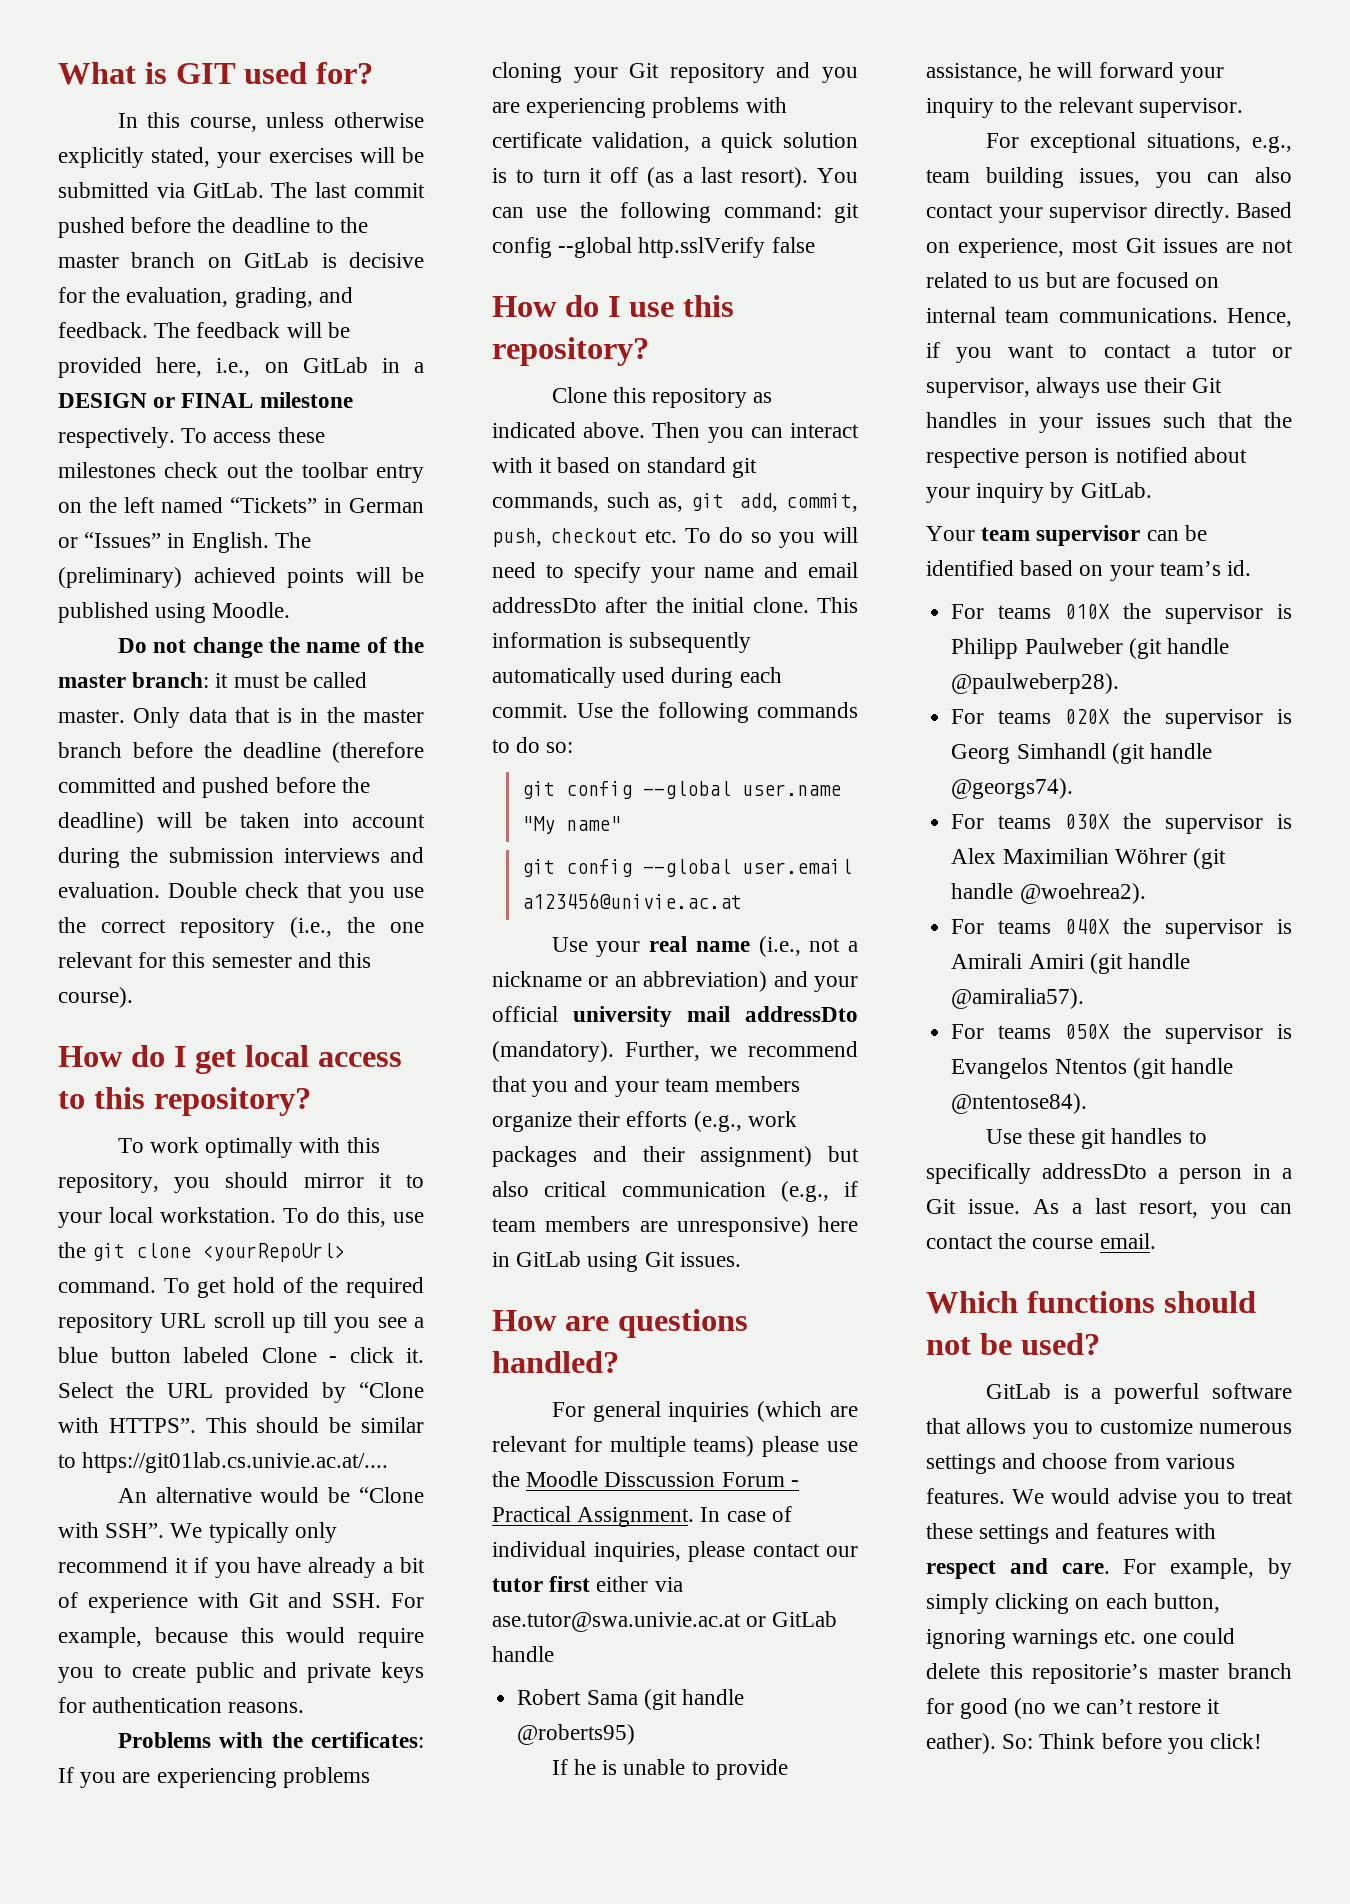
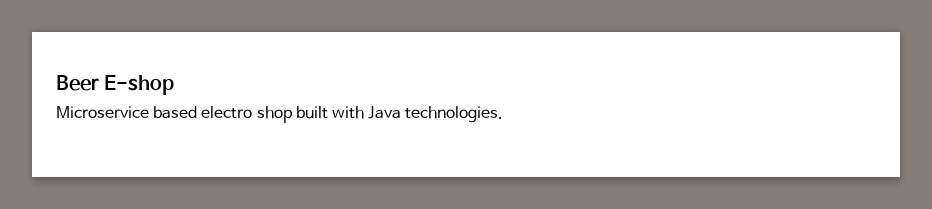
[58,62,374,85] [117,112,424,132] [58,147,424,168] [58,182,425,198] [58,217,369,238] [58,252,424,268] [58,287,353,308] [58,322,350,338] [58,357,424,378] [58,392,353,408] [58,427,325,448] [58,462,424,483] [58,497,424,513] [58,532,311,553] [58,567,424,588] [58,602,291,623] [117,637,424,658] [58,672,368,688] [58,707,424,728] [58,742,424,763] [58,777,370,798] [58,812,425,833] [58,847,424,868] [58,882,424,903] [58,917,424,938] [58,952,372,968] [58,987,133,1008] [58,1045,402,1074] [58,1087,311,1116] [117,1137,380,1158] [58,1172,424,1193] [58,1207,424,1228] [58,1242,346,1262] [58,1277,424,1298] [58,1312,424,1333] [58,1347,424,1363] [58,1382,424,1403] [58,1417,425,1433] [58,1452,389,1473] [117,1487,424,1503] [58,1522,337,1543] [58,1557,425,1578] [58,1592,424,1613] [58,1627,424,1648] [58,1662,424,1683] [58,1697,305,1713] [117,1732,424,1748] [58,1767,370,1788] [492,62,858,83] [492,97,787,118] [492,132,858,153] [492,167,858,188] [492,202,859,223] [492,237,815,258] [492,295,735,317] [492,337,649,366] [551,387,773,408] [492,422,859,443] [492,457,758,478] [492,492,858,512] [492,527,858,548] [492,562,858,583] [492,597,858,613] [492,632,752,653] [492,667,782,688] [492,702,858,723] [492,737,574,753] [521,781,841,799] [521,816,621,834] [521,859,852,877] [521,893,742,909] [551,936,858,957] [492,971,858,992] [492,1006,858,1027] [492,1041,858,1062] [492,1076,801,1097] [492,1111,797,1132] [492,1146,859,1167] [492,1181,858,1202] [492,1216,858,1237] [492,1251,741,1272] [492,1309,748,1338] [492,1351,619,1373] [551,1401,858,1422] [492,1436,858,1457] [492,1471,799,1487] [492,1506,792,1527] [492,1541,858,1562] [492,1576,683,1592] [492,1611,838,1632] [492,1646,554,1662] [517,1689,744,1710] [517,1724,636,1745] [551,1759,788,1780] [926,62,1224,83] [926,97,1243,118] [985,132,1292,153] [926,167,1292,188] [926,202,1292,223] [926,238,1293,258] [926,272,1220,288] [926,307,1292,327] [926,342,1292,363] [926,377,1222,398] [926,412,1292,433] [926,447,1247,468] [926,482,1152,503] [926,525,1207,546] [926,560,1252,581] [951,603,1292,624] [951,638,1229,659] [951,673,1120,694] [951,708,1292,729] [951,743,1212,764] [951,778,1074,799] [951,813,1292,834] [951,848,1226,869] [951,883,1146,904] [951,918,1292,939] [951,953,1190,974] [951,988,1085,1009] [951,1023,1292,1044] [951,1058,1233,1079] [951,1093,1088,1114] [985,1128,1207,1149] [926,1163,1292,1184] [926,1198,1292,1219] [926,1233,1156,1249] [926,1291,1256,1314] [926,1333,1100,1355] [985,1383,1292,1404] [926,1418,1292,1439] [926,1453,1235,1474] [926,1488,1293,1509] [926,1523,1216,1544] [926,1558,1292,1579] [926,1593,1220,1614] [926,1628,1235,1649] [926,1663,1292,1684] [926,1698,1221,1719] [926,1733,1263,1754] What is GIT used for? // In this course, unless otherwise explicitly stated, your exercises will be submitted via GitLab. The last commit pushed before the deadline to the master branch on GitLab is decisive for the evaluation, grading, and feedback. The feedback will be provided here, i.e., on GitLab in a DESIGN or FINAL milestone respectively. To access these milestones check out the toolbar entry on the left named “Tickets” in German or “Issues” in English. The (preliminary) achieved points will be published using Moodle. // Do not change the name of the master branch: it must be called master. Only data that is in the master branch before the deadline (therefore committed and pushed before the deadline) will be taken into account during the submission interviews and evaluation. Double check that you use the correct repository (i.e., the one relevant for this semester and this course). // How do I get local access to this repository? // To work optimally with this repository, you should mirror it to your local workstation. To do this, use the git clone <yourRepoUrl> command. To get hold of the required repository URL scroll up till you see a blue button labeled Clone - click it. Select the URL provided by “Clone with HTTPS”. This should be similar to https://git01lab.cs.univie.ac.at/.... // An alternative would be “Clone with SSH”. We typically only recommend it if you have already a bit of experience with Git and SSH. For example, because this would require you to create public and private keys for authentication reasons. // Problems with the certificates: If you are experiencing problems cloning your Git repository and you are experiencing problems with certificate validation, a quick solution is to turn it off (as a last resort). You can use the following command: git config --global http.sslVerify false // How do I use this repository? // Clone this repository as indicated above. Then you can interact with it based on standard git commands, such as, git add, commit, push, checkout etc. To do so you will need to specify your name and email addressDto after the initial clone. This information is subsequently automatically used during each commit. Use the following commands to do so: // git config --global user.name "My name" // git config --global user.email a123456@univie.ac.at // Use your real name (i.e., not a nickname or an abbreviation) and your official university mail addressDto (mandatory). Further, we recommend that you and your team members organize their efforts (e.g., work packages and their assignment) but also critical communication (e.g., if team members are unresponsive) here in GitLab using Git issues. // How are questions handled? // For general inquiries (which are relevant for multiple teams) please use the Moodle Disscussion Forum - Practical Assignment. In case of individual inquiries, please contact our tutor first either via ase.tutor@swa.univie.ac.at or GitLab handle // Robert Sama (git handle @roberts95) // If he is unable to provide assistance, he will forward your inquiry to the relevant supervisor. // For exceptional situations, e.g., team building issues, you can also contact your supervisor directly. Based on experience, most Git issues are not related to us but are focused on internal team communications. Hence, if you want to contact a tutor or supervisor, always use their Git handles in your issues such that the respective person is notified about your inquiry by GitLab. // Your team supervisor can be identified based on your team’s id. // For teams 010X the supervisor is Philipp Paulweber (git handle @paulweberp28). // For teams 020X the supervisor is Georg Simhandl (git handle @georgs74). // For teams 030X the supervisor is Alex Maximilian Wöhrer (git handle @woehrea2). // For teams 040X the supervisor is Amirali Amiri (git handle @amiralia57). // For teams 050X the supervisor is Evangelos Ntentos (git handle @ntentose84). // Use these git handles to specifically addressDto a person in a Git issue. As a last resort, you can contact the course email. // Which functions should not be used? // GitLab is a powerful software that allows you to customize numerous settings and choose from various features. We would advise you to treat these settings and features with respect and care. For example, by simply clicking on each button, ignoring warnings etc. one could delete this repositorie’s master branch for good (no we can’t restore it eather). So: Think before you click! -> [56,75,175,95] [56,106,504,123] Beer E-shop // Microservice based electro shop built with Java technologies.

